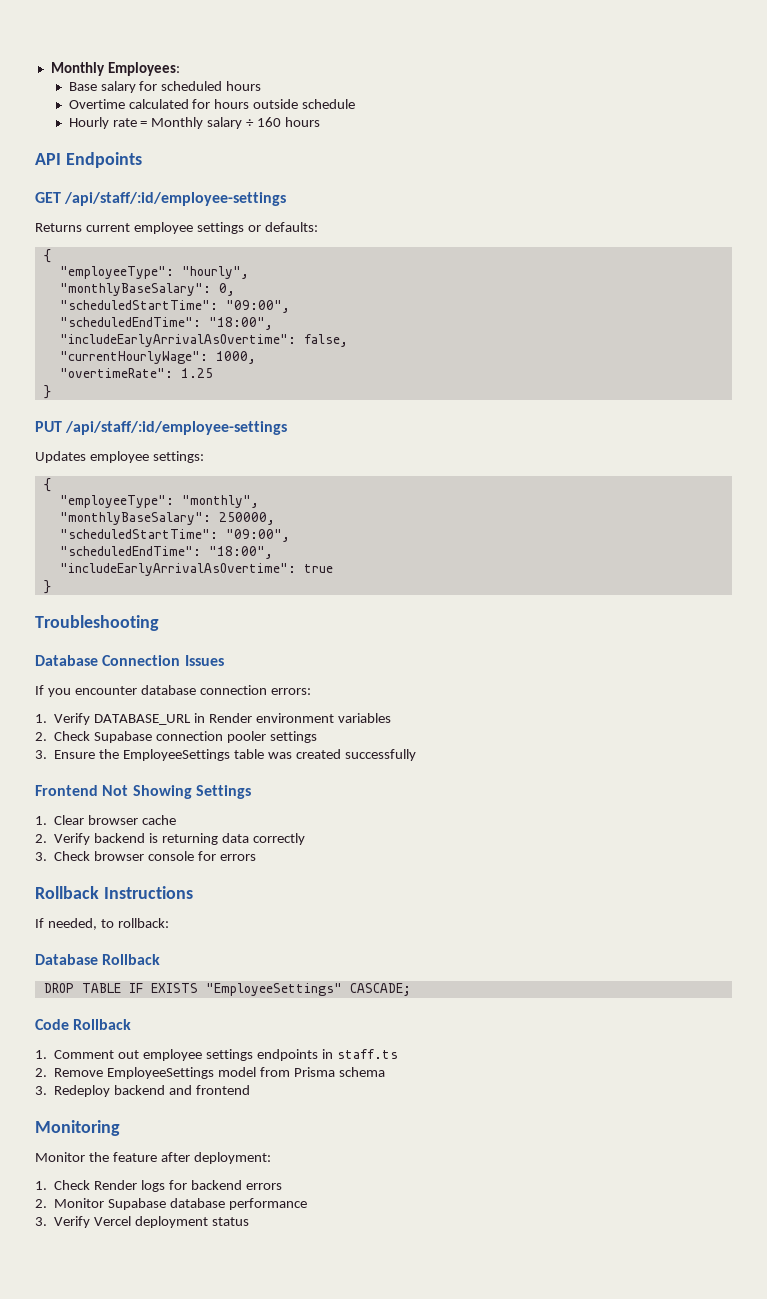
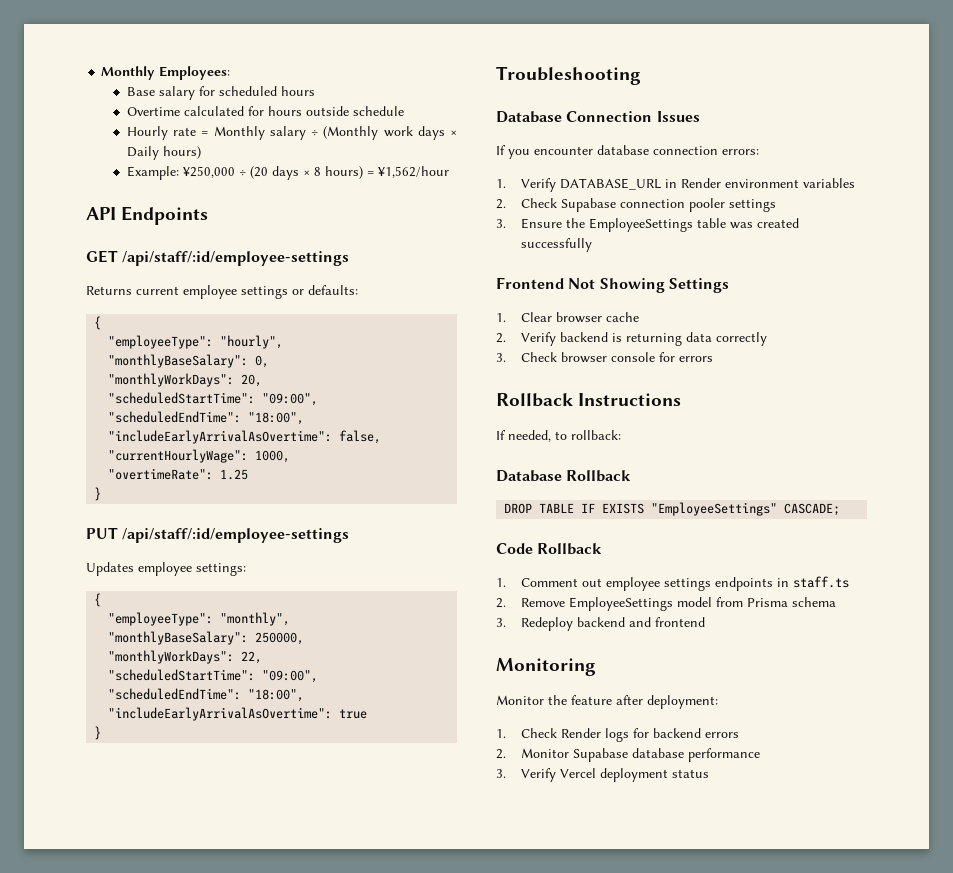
[257,117,321,127] 160 hours -> [323,126,458,140] [126,146,201,160] [126,166,449,180] (Monthly work days × Daily hours) // Example: ¥250,000 ÷ (20 days × 8 hours) = ¥1,562/hour
(235, 289) none -> [108,373,263,387] // "monthlyWorkDays": 20,
(275, 518) none -> [108,650,263,664] // "monthlyWorkDays": 22,

